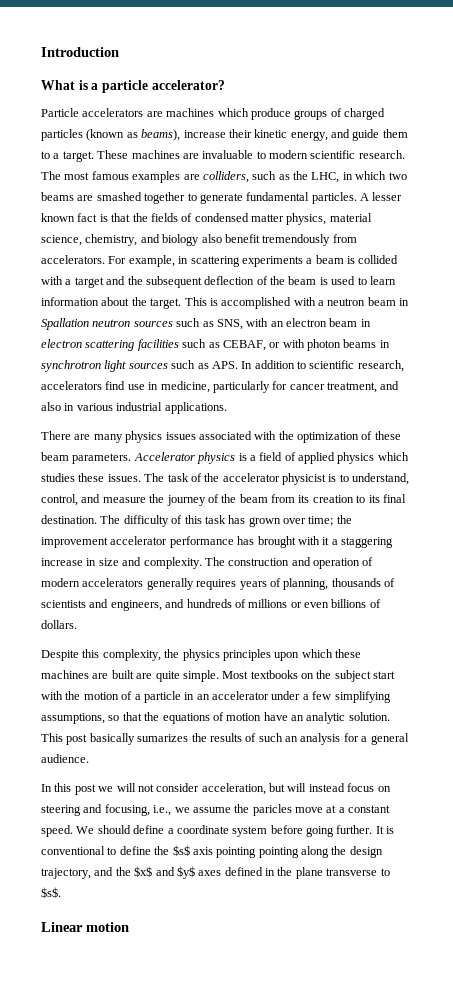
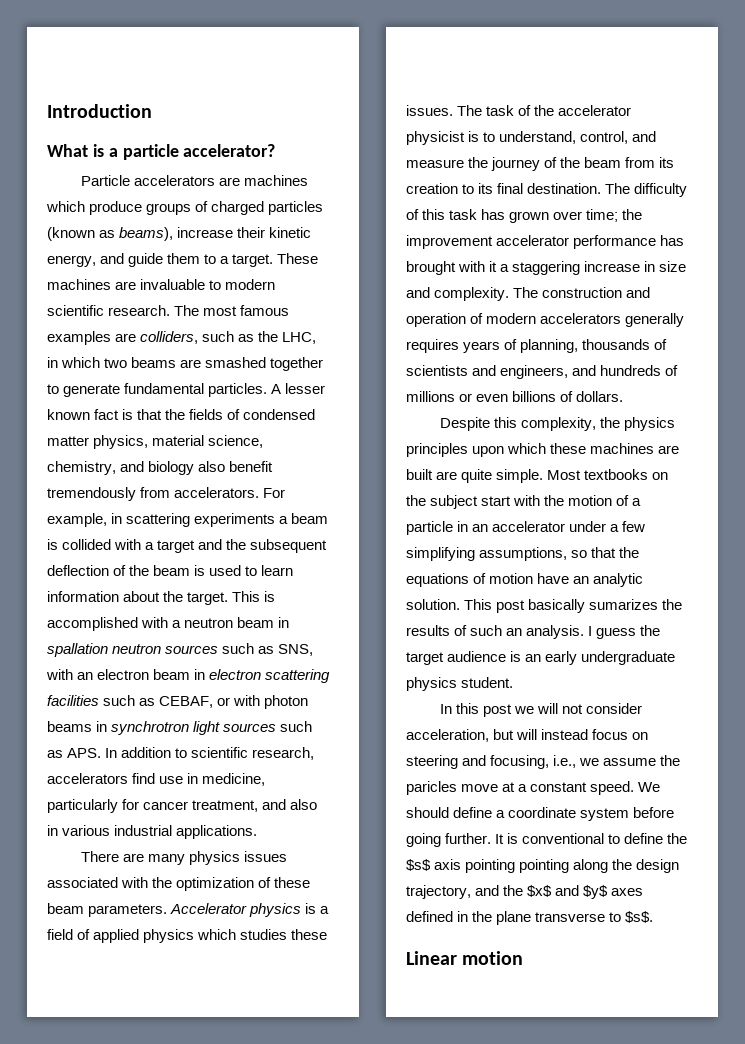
[41,318,89,330] Spallation -> [47,643,108,657] spallation
[300,733,409,745] [41,754,89,763] analysis for a general audience. -> [526,625,661,639] [406,651,676,665] [406,677,514,691] analysis. I guess the target audience is an early undergraduate physics student.

